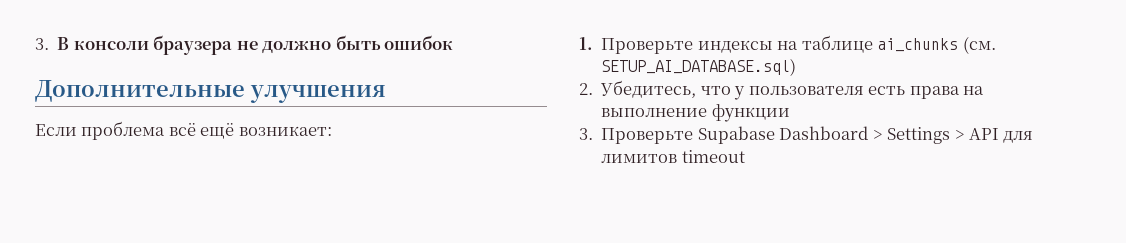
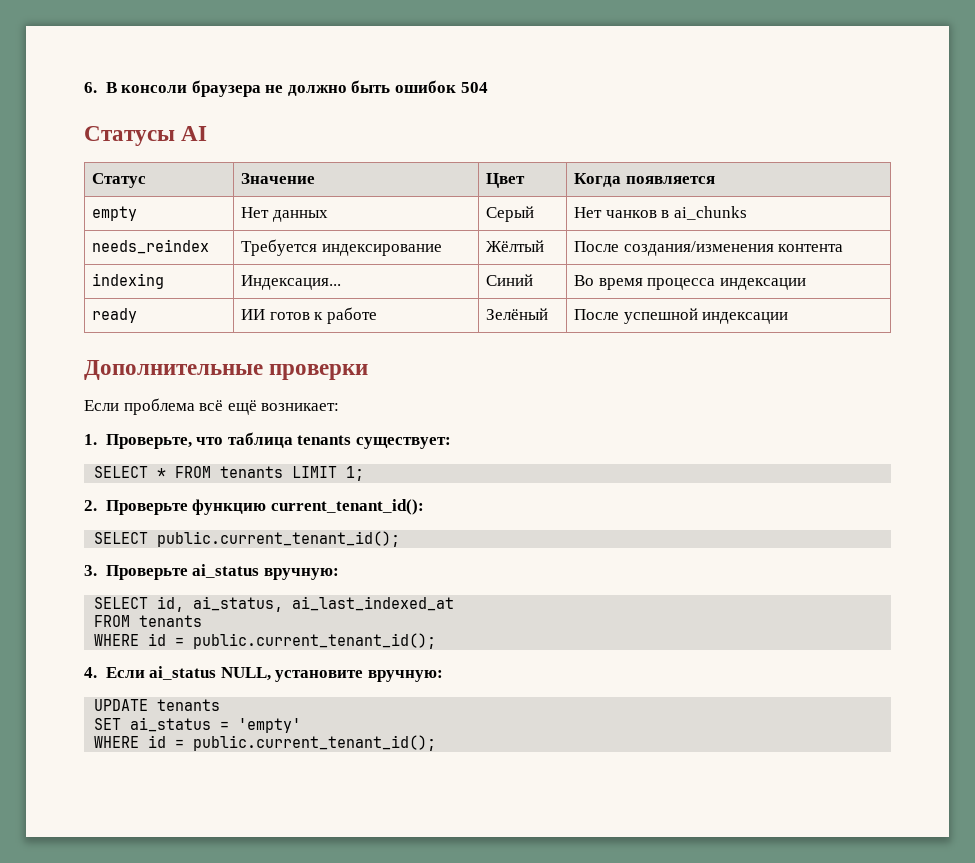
[35,38,49,50] 3. -> [84,82,97,93] 6.
(453, 42) none -> [460,82,488,93] [84,126,208,146] [91,173,146,188] [240,173,315,184] [485,173,525,188] [573,173,715,187] [91,206,137,221] [240,207,328,222] [485,206,534,222] [573,206,747,220] [91,239,209,254] [240,239,442,256] [485,240,544,252] [573,241,844,256] [91,273,164,289] [240,275,341,290] [485,274,533,286] [573,275,806,290] [91,308,137,323] [240,307,377,324] [485,308,548,320] [573,308,789,324] 504 // Статусы AI // Статус | Значение | Цвет | Когда появляется // empty | Нет данных | Серый | Нет чанков в ai_chunks // needs_reindex | Требуется индексирование | Жёлтый | После создания/изменения контента // indexing | Индексация... | Синий | Во время процесса индексации // ready | ИИ готов к работе | Зелёный | После успешной индексации
[250,85,386,103] улучшения -> [269,364,369,380] проверки
[601,35,996,54] [601,58,797,76] [579,80,984,100] [601,104,790,122] [579,126,1034,144] [601,150,745,163] Проверьте индексы на таблице ai_chunks (см. SETUP_AI_DATABASE.sql) // 2. Убедитесь, что у пользователя есть права на выполнение функции // 3. Проверьте Supabase Dashboard > Settings > API для лимитов timeout -> [105,432,451,449] [94,466,365,481] [84,499,424,515] [94,531,401,547] [84,564,339,580] [94,596,455,612] [94,615,203,627] [94,633,437,649] [84,666,443,682] [94,699,221,711] [94,717,302,733] [94,735,437,751] Проверьте, что таблица tenants существует: // SELECT * FROM tenants LIMIT 1; // 2. Проверьте функцию current_tenant_id(): // SELECT public.current_tenant_id(); // 3. Проверьте ai_status вручную: // SELECT id, ai_status, ai_last_indexed_at // FROM tenants // WHERE id = public.current_tenant_id(); // 4. Если ai_status NULL, установите вручную: // UPDATE tenants // SET ai_status = 'empty' // WHERE id = public.current_tenant_id();

